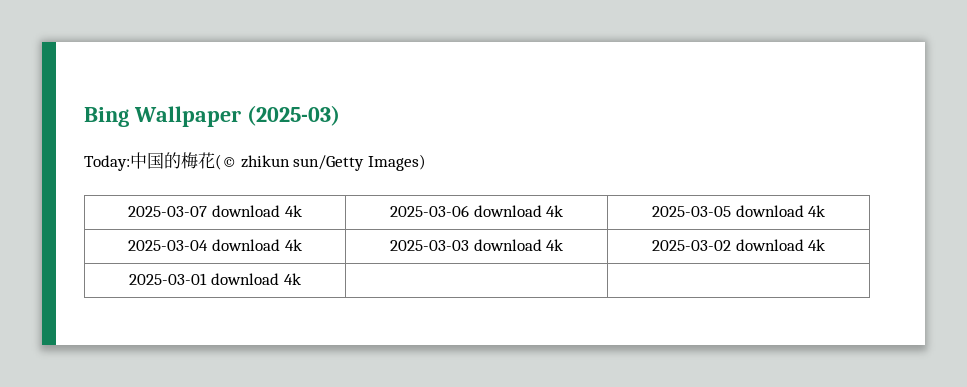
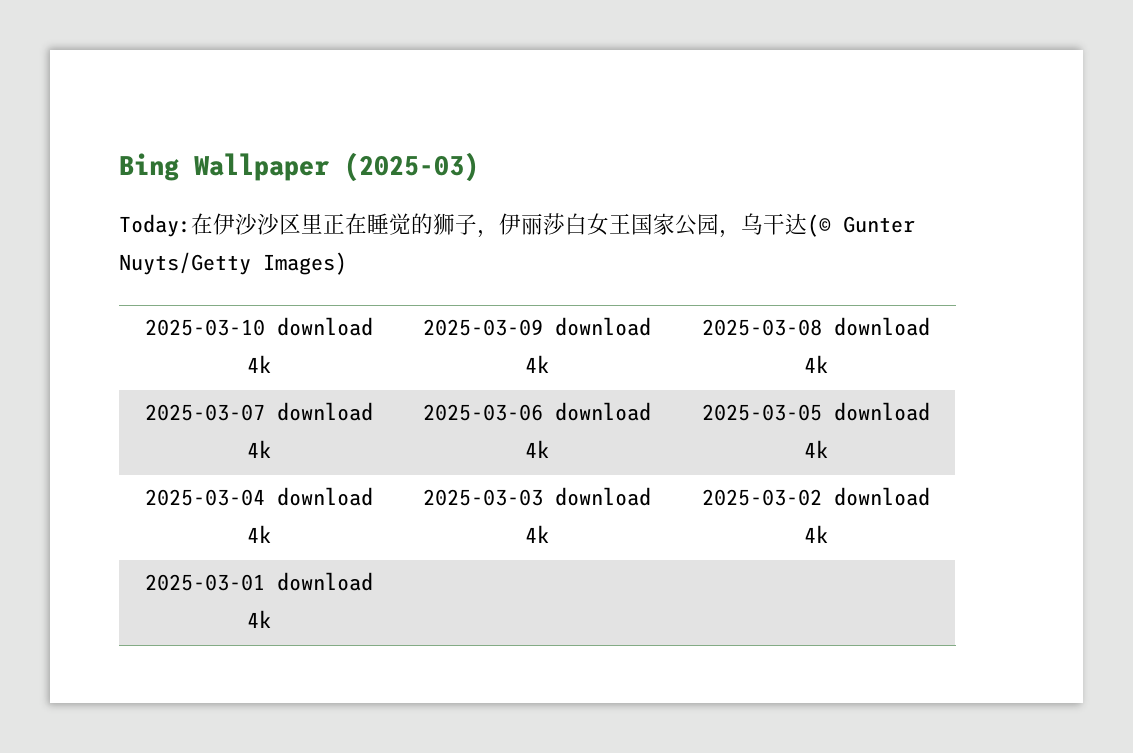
[130,152,426,171] 中国的梅花(© zhikun sun/Getty Images) -> [191,213,915,238] [119,252,347,275] [144,317,373,336] [246,355,271,373] [423,317,651,336] [525,355,549,373] [702,317,930,336] [804,355,828,373] 在伊沙沙区里正在睡觉的狮子，伊丽莎白女王国家公园，乌干达(© Gunter Nuyts/Getty Images) // 2025-03-10 download 4k | 2025-03-09 download 4k | 2025-03-08 download 4k

